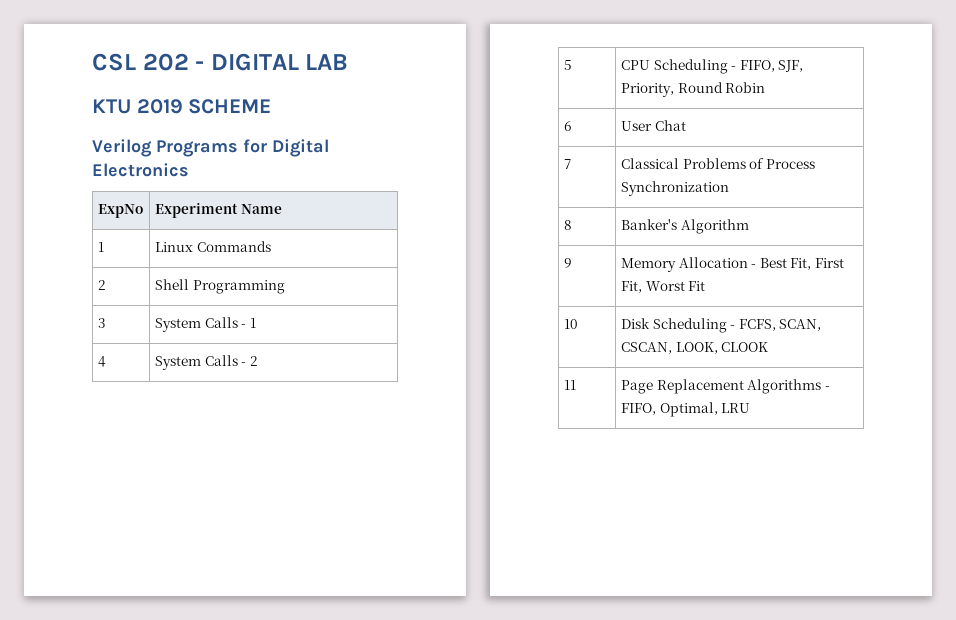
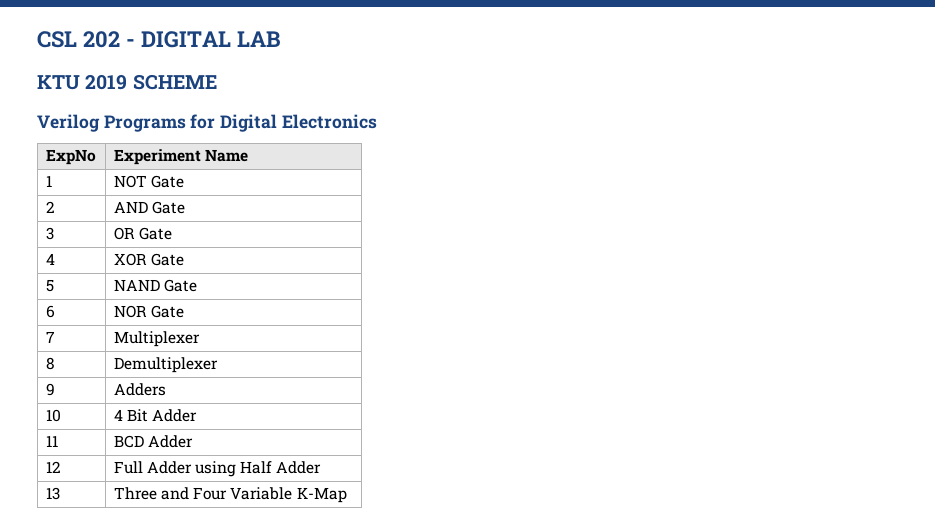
[154,241,271,252] Linux Commands -> [113,175,184,188] NOT Gate
[154,279,285,294] Shell Programming -> [113,201,185,214] AND Gate
[154,317,256,332] [97,356,106,367] [154,355,258,370] [563,60,572,70] [620,59,804,74] [620,82,766,97] System Calls - 1 // 4 | System Calls - 2 // 5 | CPU Scheduling - FIFO, SJF, Priority, Round Robin -> [113,227,172,240] [45,253,55,265] [113,253,184,266] [45,279,54,292] [113,279,197,292] OR Gate // 4 | XOR Gate // 5 | NAND Gate
[620,120,686,131] User Chat -> [113,305,184,318] NOR Gate
[620,158,815,169] [620,181,729,196] Classical Problems of Process Synchronization -> [113,331,200,347] Multiplexer
[620,219,749,234] Banker's Algorithm -> [113,357,218,373] Demultiplexer
[620,257,845,272] [620,281,706,293] [563,319,578,329] [620,318,822,333] [620,342,769,354] [563,380,576,390] [620,379,830,394] [620,402,751,417] Memory Allocation - Best Fit, First Fit, Worst Fit // 10 | Disk Scheduling - FCFS, SCAN, CSCAN, LOOK, CLOOK // 11 | Page Replacement Algorithms - FIFO, Optimal, LRU -> [113,383,166,396] [45,409,61,422] [113,409,198,422] [45,435,58,447] [113,435,193,448] [45,461,61,473] [113,461,321,477] [45,487,60,500] [113,487,347,503] Adders // 10 | 4 Bit Adder // 11 | BCD Adder // 12 | Full Adder using Half Adder // 13 | Three and Four Variable K-Map

